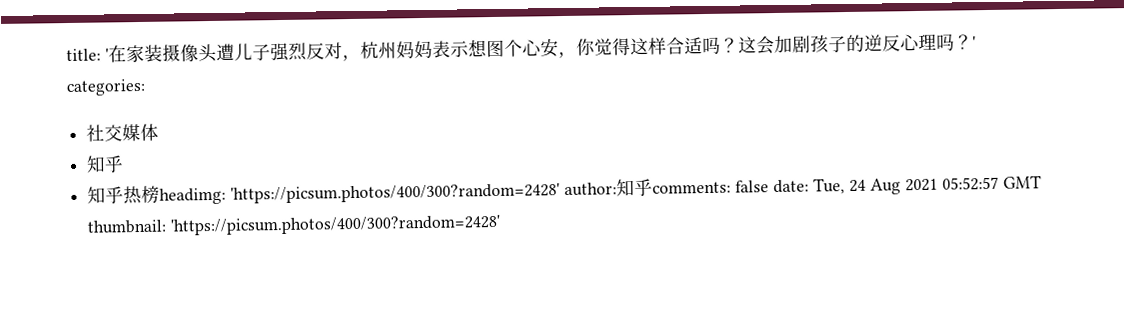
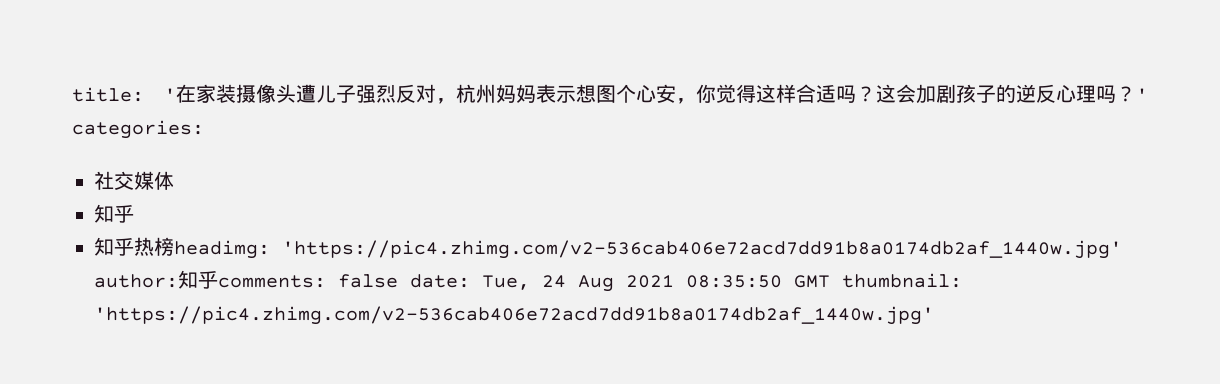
[230,183,561,204] 'https://picsum.photos/400/300?random=2428' -> [282,240,1122,259] 'https://pic4.zhimg.com/v2-536cab406e72acd7dd91b8a0174db2af_1440w.jpg'
[942,176,1000,191] 05:52:57 -> [686,275,782,288] 08:35:50
[169,214,500,236] 'https://picsum.photos/400/300?random=2428' -> [94,306,934,325] 'https://pic4.zhimg.com/v2-536cab406e72acd7dd91b8a0174db2af_1440w.jpg'

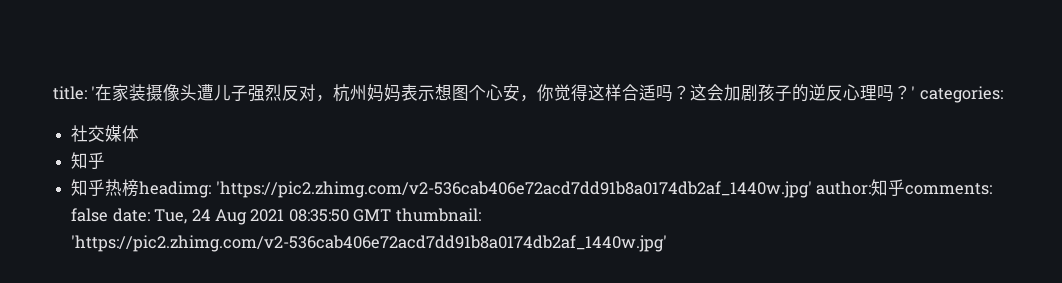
[282,240,1122,259] 'https://pic4.zhimg.com/v2-536cab406e72acd7dd91b8a0174db2af_1440w.jpg' -> [215,181,812,198] 'https://pic2.zhimg.com/v2-536cab406e72acd7dd91b8a0174db2af_1440w.jpg'
[94,306,934,325] 'https://pic4.zhimg.com/v2-536cab406e72acd7dd91b8a0174db2af_1440w.jpg' -> [71,235,668,252] 'https://pic2.zhimg.com/v2-536cab406e72acd7dd91b8a0174db2af_1440w.jpg'

